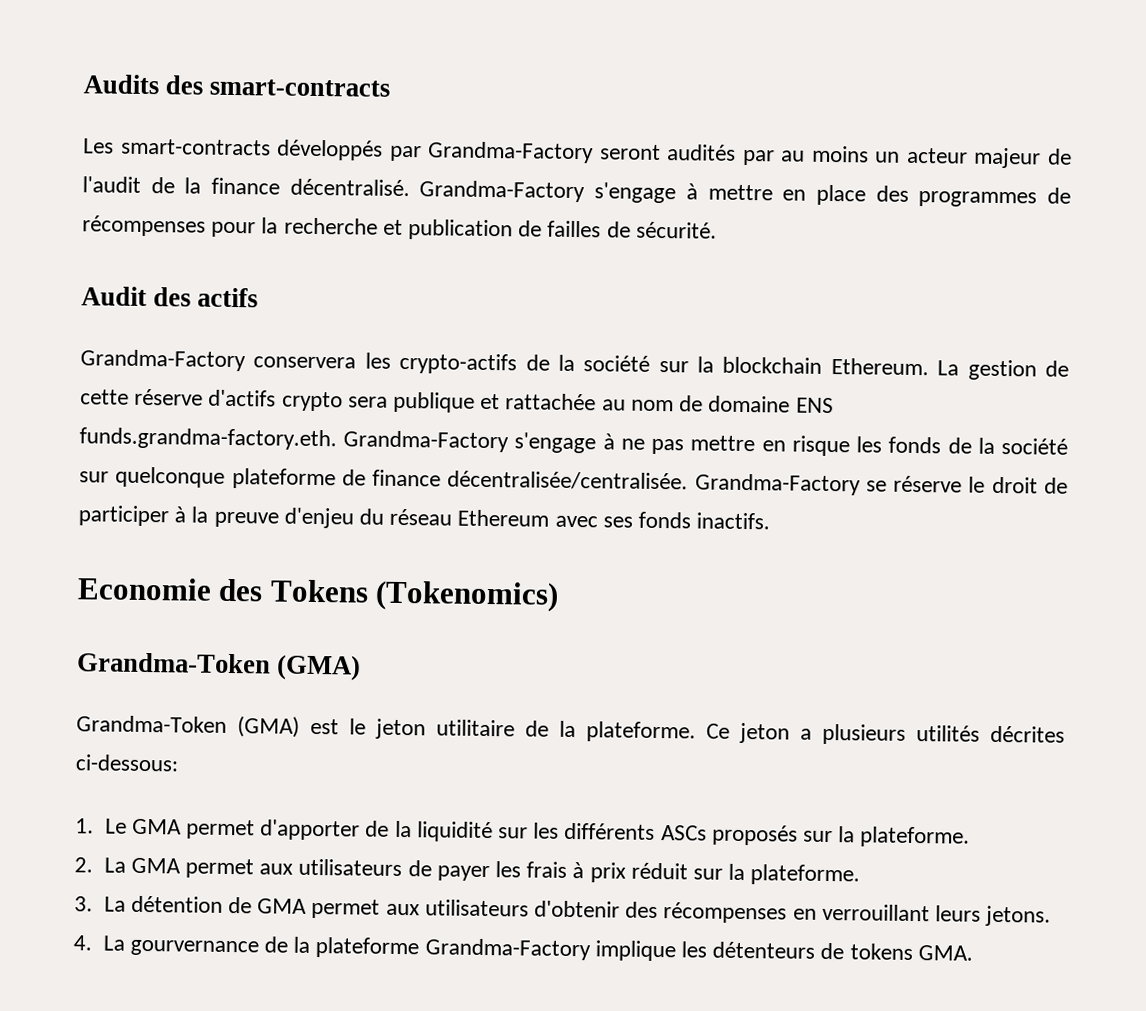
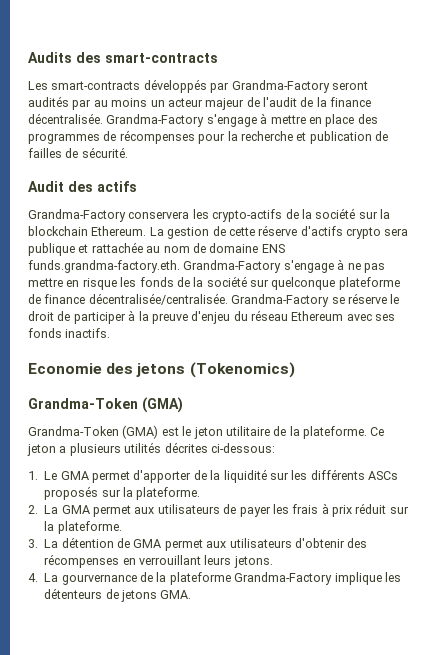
[289,178,410,197] décentralisé. -> [28,113,103,124] décentralisée.
[269,579,369,603] Tokens -> [136,363,186,377] jetons
[849,943,913,961] tokens -> [121,590,157,602] jetons

